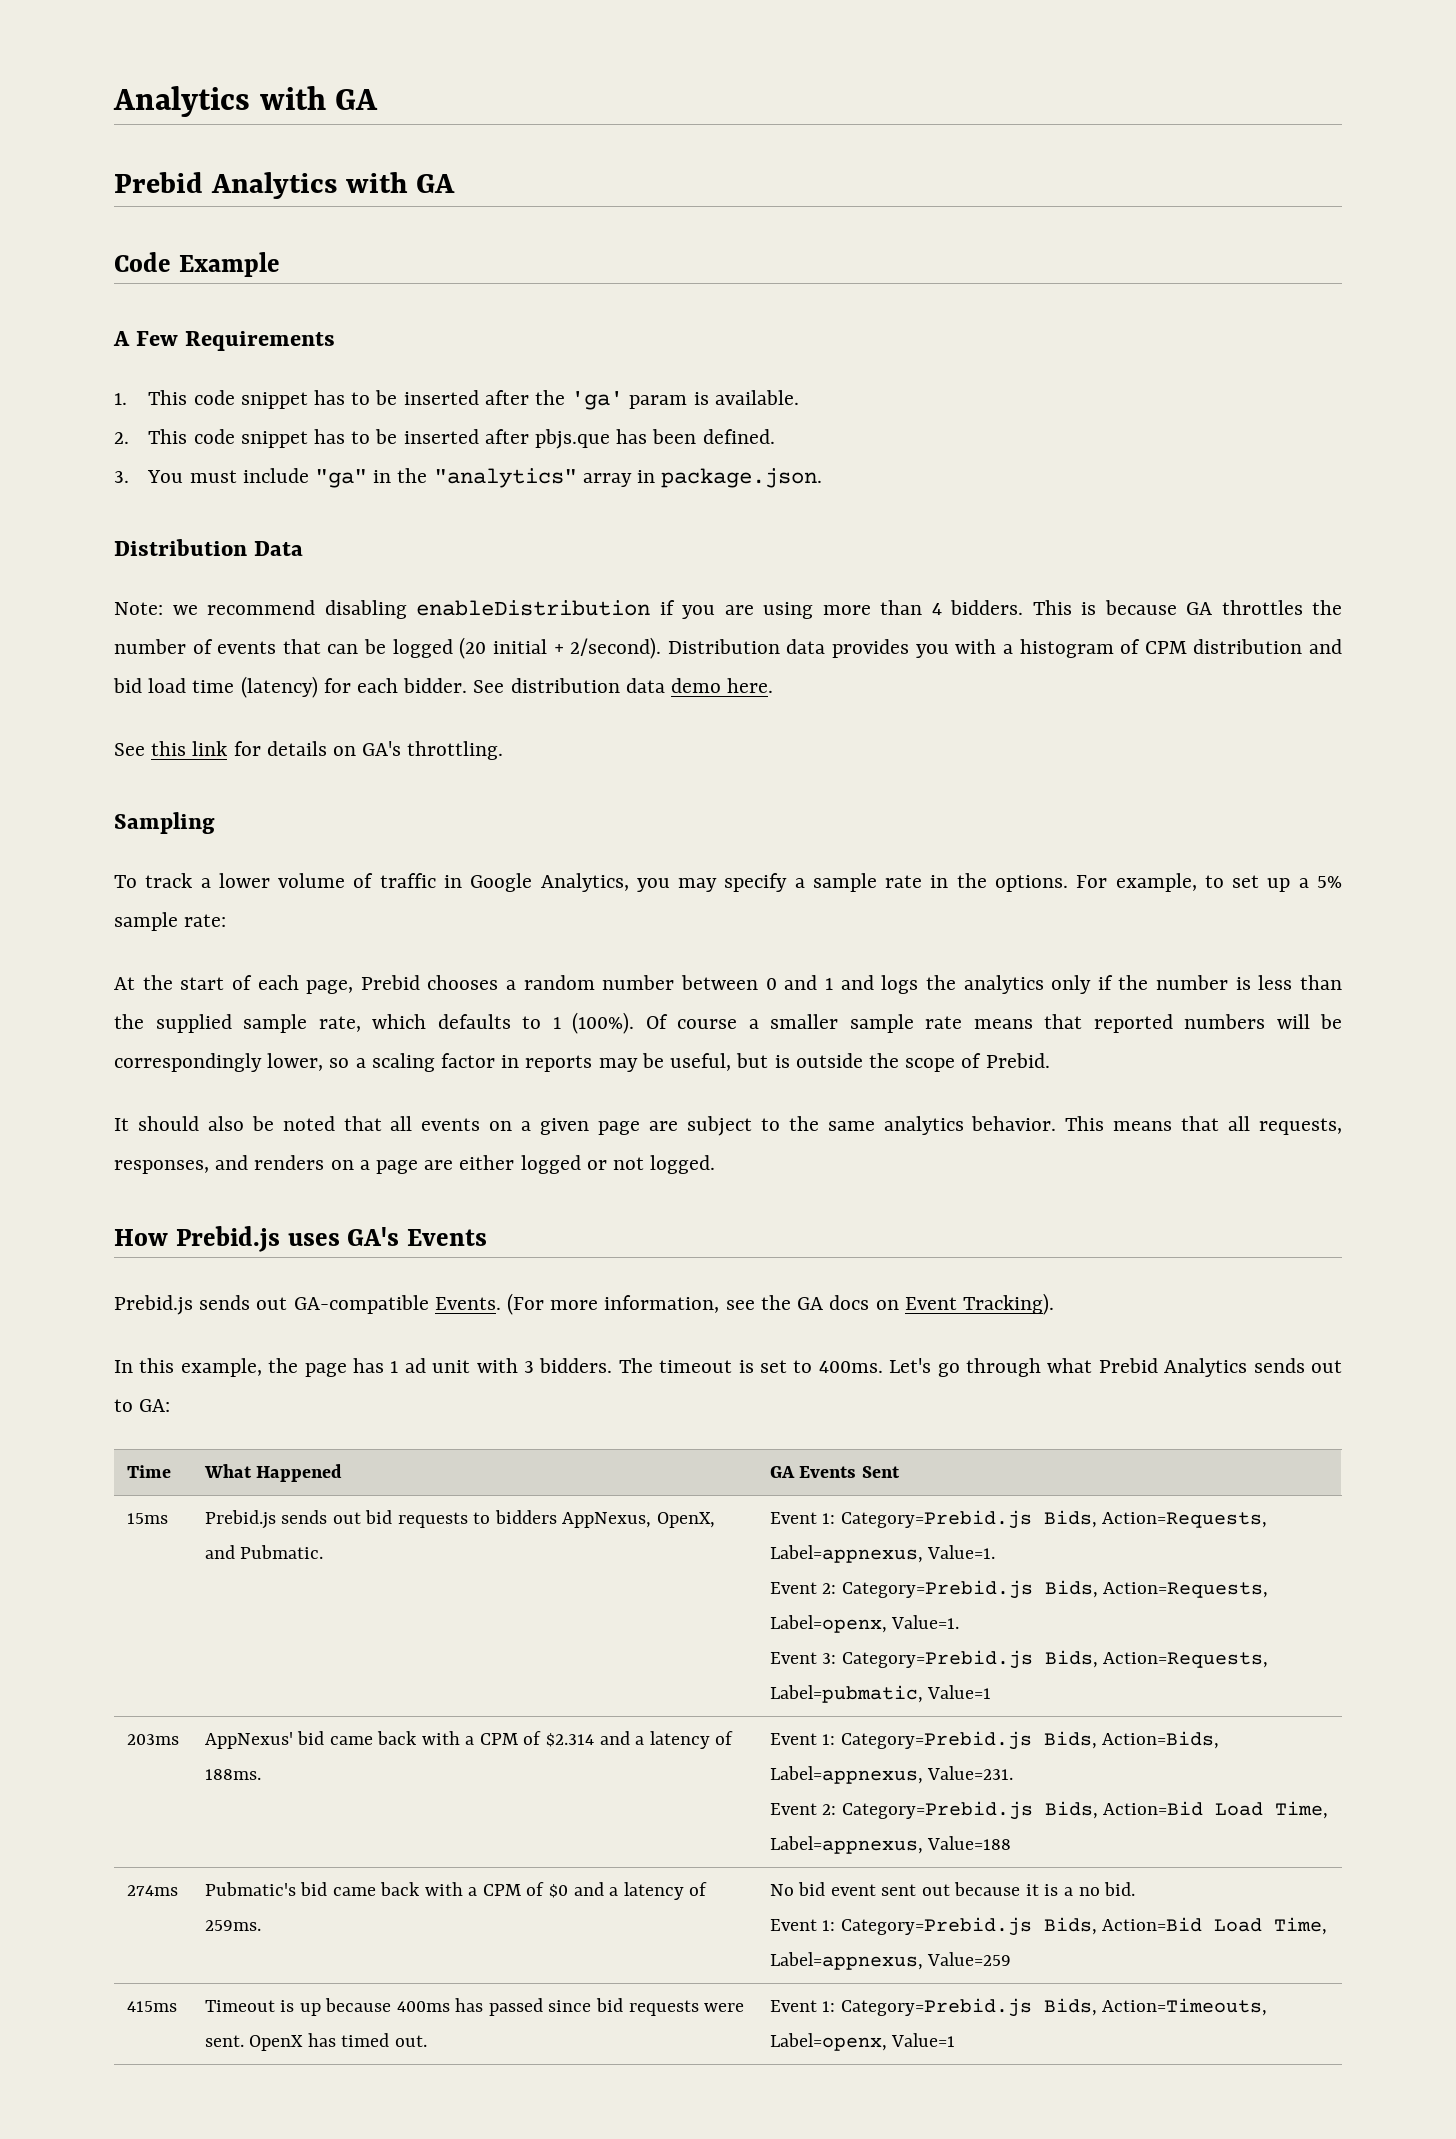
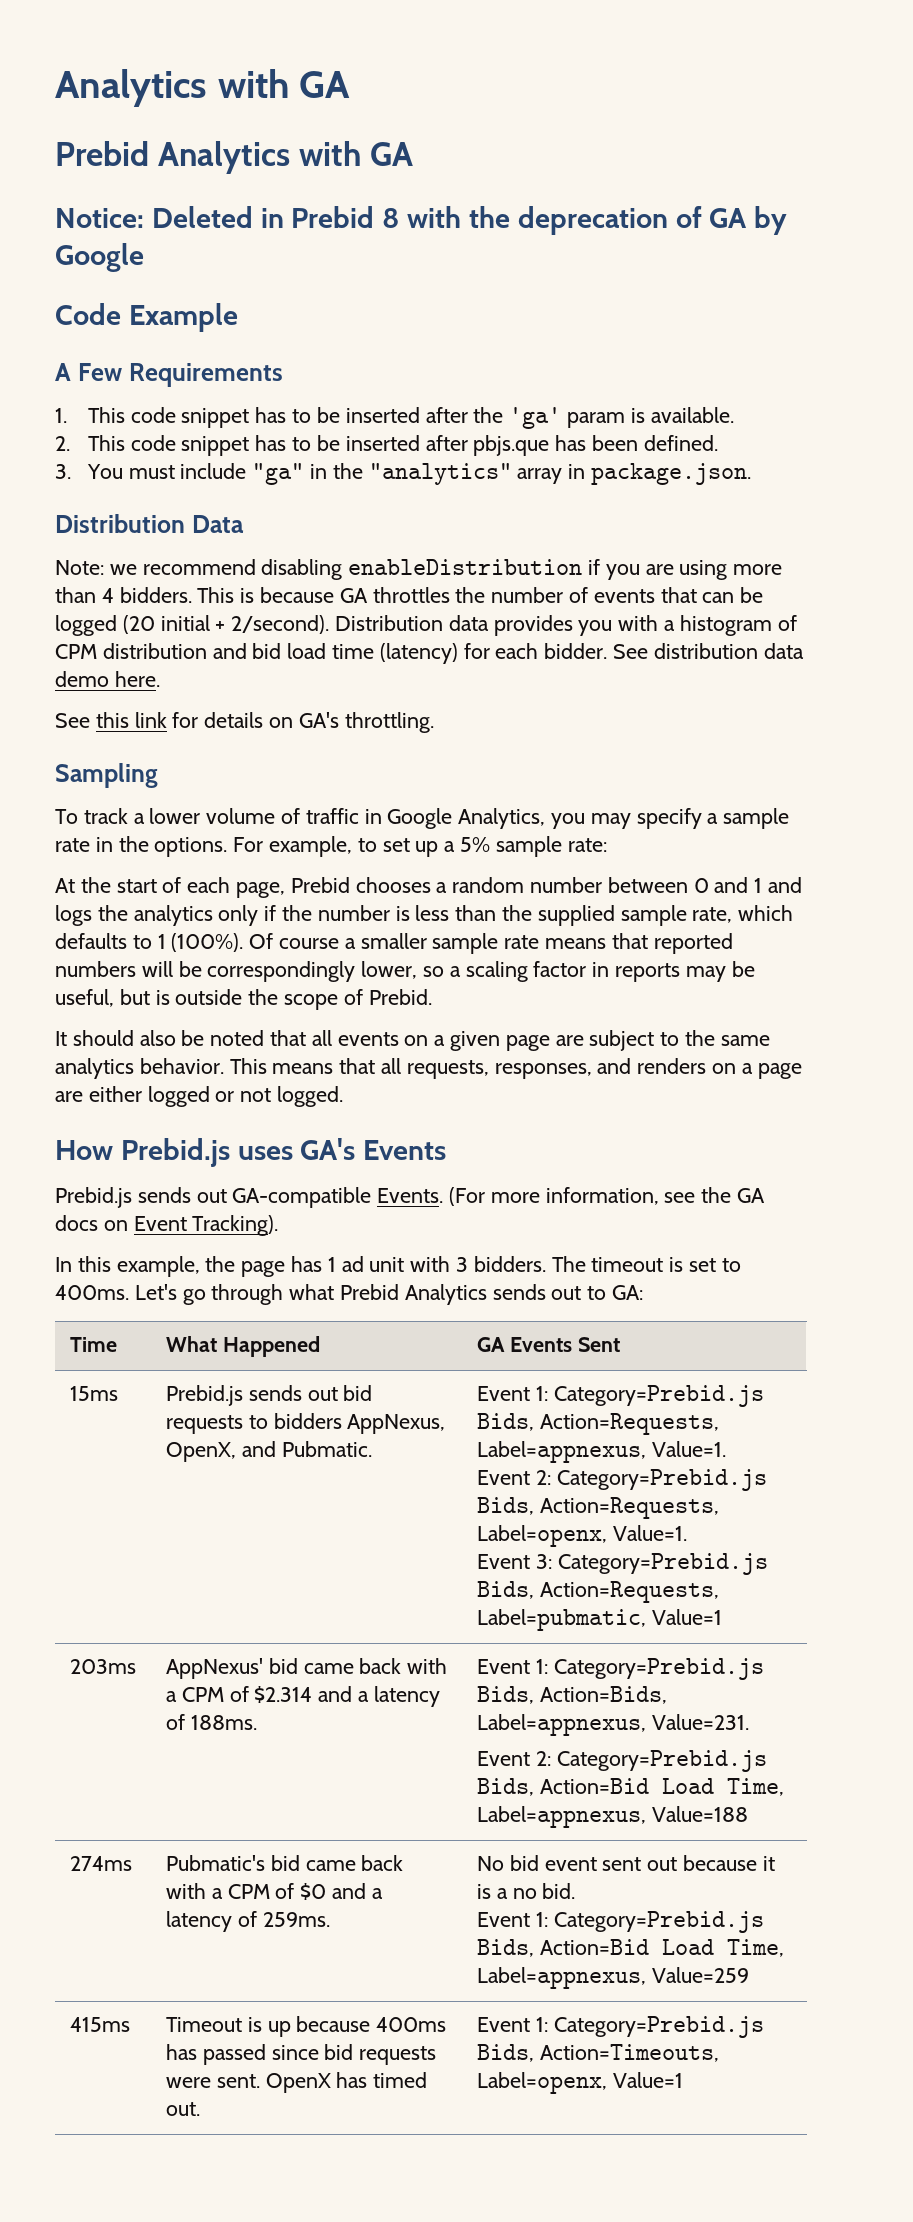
(456, 183) none -> [55,206,788,235] [55,243,144,272] // Notice: Deleted in Prebid 8 with the deprecation of GA by Google

